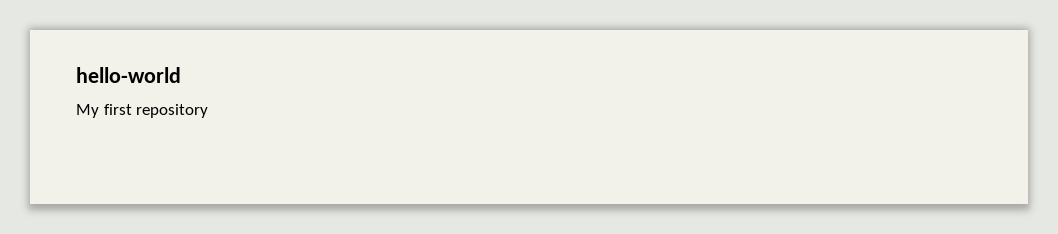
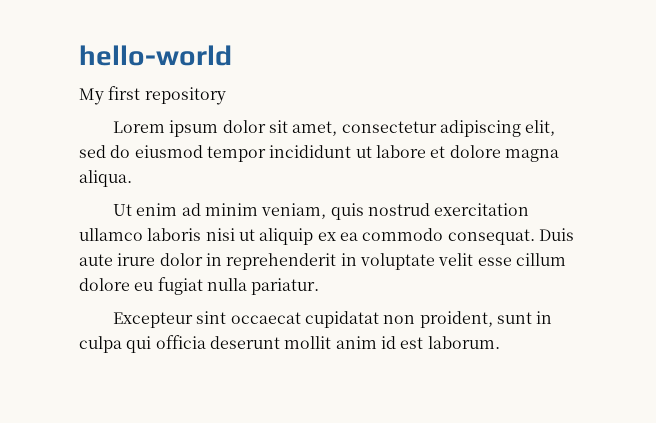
(209, 111) none -> [113,120,556,137] [79,145,559,162] [79,170,132,187] [113,203,530,220] [79,228,574,245] [79,253,566,270] [79,277,320,295] [113,311,553,328] [79,335,500,353] // Lorem ipsum dolor sit amet, consectetur adipiscing elit, sed do eiusmod tempor incididunt ut labore et dolore magna aliqua. // Ut enim ad minim veniam, quis nostrud exercitation ullamco laboris nisi ut aliquip ex ea commodo consequat. Duis aute irure dolor in reprehenderit in voluptate velit esse cillum dolore eu fugiat nulla pariatur. // Excepteur sint occaecat cupidatat non proident, sunt in culpa qui officia deserunt mollit anim id est laborum.

